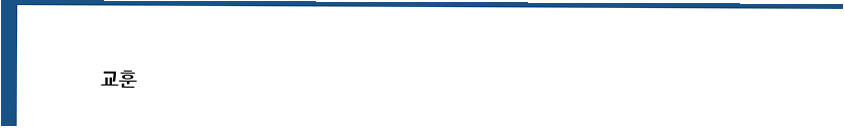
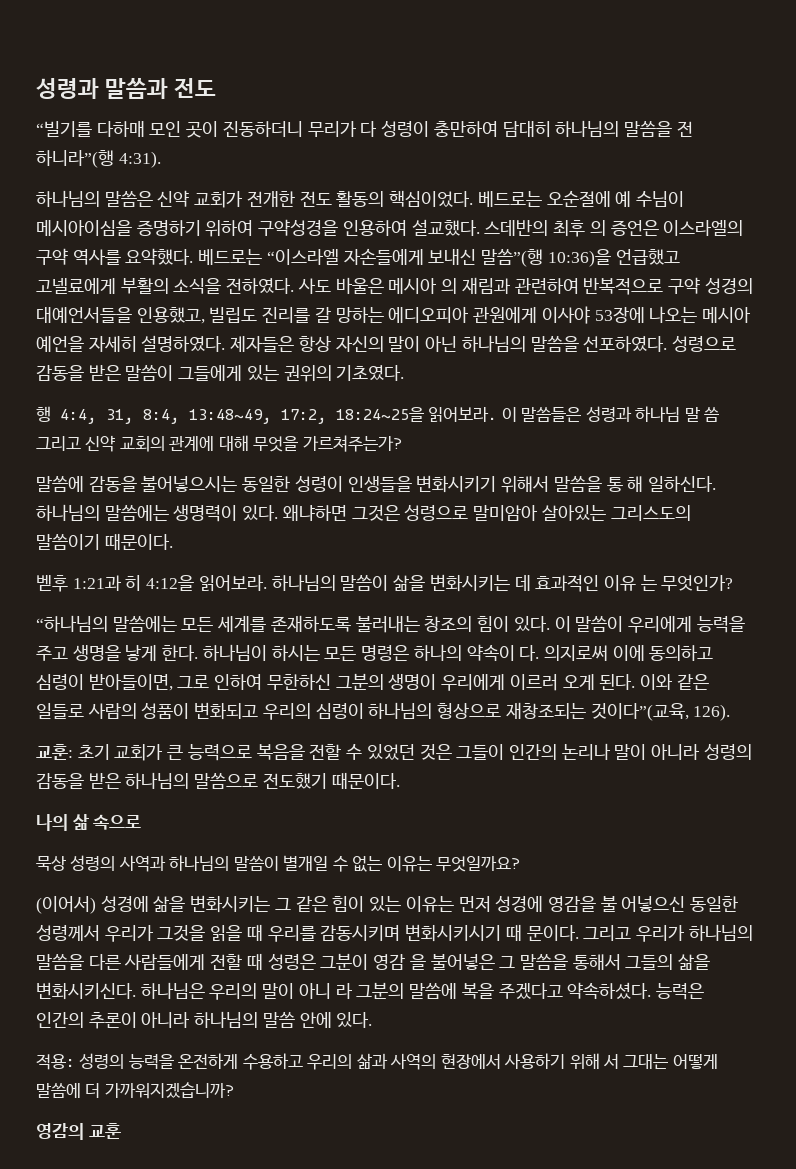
(100, 79) none -> [36,78,217,99] [36,120,693,138] [36,150,161,168] [36,190,684,208] [36,219,744,237] [36,248,680,267] [36,277,753,295] [36,306,751,324] [36,335,736,352] [36,365,405,382] [36,406,720,424] [36,435,402,452] [36,475,716,493] [36,504,691,522] [36,533,173,550] [36,574,734,592] [36,615,745,633] [36,644,714,662] [36,673,709,691] [36,702,731,721] [36,743,752,761] [36,772,400,789] [36,814,142,831] [36,855,521,872] [36,895,739,914] [36,924,753,942] [36,953,711,970] [36,982,704,1000] [36,1011,373,1029] [36,1053,718,1070] [36,1082,234,1099] [36,1123,84,1140] 성령과 말씀과 전도 // “빌기를 다하매 모인 곳이 진동하더니 무리가 다 성령이 충만하여 담대히 하나님의 말씀을 전 하니라”(행 4:31). // 하나님의 말씀은 신약 교회가 전개한 전도 활동의 핵심이었다. 베드로는 오순절에 예 수님이 메시아이심을 증명하기 위하여 구약성경을 인용하여 설교했다. 스데반의 최후 의 증언은 이스라엘의 구약 역사를 요약했다. 베드로는 “이스라엘 자손들에게 보내신 말씀”(행 10:36)을 언급했고 고넬료에게 부활의 소식을 전하였다. 사도 바울은 메시아 의 재림과 관련하여 반복적으로 구약 성경의 대예언서들을 인용했고, 빌립도 진리를 갈 망하는 에디오피아 관원에게 이사야 53장에 나오는 메시아 예언을 자세히 설명하였다. 제자들은 항상 자신의 말이 아닌 하나님의 말씀을 선포하였다. 성령으로 감동을 받은 말씀이 그들에게 있는 권위의 기초였다. // 행 4:4, 31, 8:4, 13:48~49, 17:2, 18:24~25을 읽어보라. 이 말씀들은 성령과 하나님 말 씀 그리고 신약 교회의 관계에 대해 무엇을 가르쳐주는가? // 말씀에 감동을 불어넣으시는 동일한 성령이 인생들을 변화시키기 위해서 말씀을 통 해 일하신다. 하나님의 말씀에는 생명력이 있다. 왜냐하면 그것은 성령으로 말미암아 살아있는 그리스도의 말씀이기 때문이다. // 벧후 1:21과 히 4:12을 읽어보라. 하나님의 말씀이 삶을 변화시키는 데 효과적인 이유 는 무엇인가? // “하나님의 말씀에는 모든 세계를 존재하도록 불러내는 창조의 힘이 있다. 이 말씀이 우리에게 능력을 주고 생명을 낳게 한다. 하나님이 하시는 모든 명령은 하나의 약속이 다. 의지로써 이에 동의하고 심령이 받아들이면, 그로 인하여 무한하신 그분의 생명이 우리에게 이르러 오게 된다. 이와 같은 일들로 사람의 성품이 변화되고 우리의 심령이 하나님의 형상으로 재창조되는 것이다”(교육, 126). // 교훈: 초기 교회가 큰 능력으로 복음을 전할 수 있었던 것은 그들이 인간의 논리나 말이 아니라 성령의 감동을 받은 하나님의 말씀으로 전도했기 때문이다. // 나의 삶 속으로 // 묵상 성령의 사역과 하나님의 말씀이 별개일 수 없는 이유는 무엇일까요? // (이어서) 성경에 삶을 변화시키는 그 같은 힘이 있는 이유는 먼저 성경에 영감을 불 어넣으신 동일한 성령께서 우리가 그것을 읽을 때 우리를 감동시키며 변화시키시기 때 문이다. 그리고 우리가 하나님의 말씀을 다른 사람들에게 전할 때 성령은 그분이 영감 을 불어넣은 그 말씀을 통해서 그들의 삶을 변화시키신다. 하나님은 우리의 말이 아니 라 그분의 말씀에 복을 주겠다고 약속하셨다. 능력은 인간의 추론이 아니라 하나님의 말씀 안에 있다. // 적용: 성령의 능력을 온전하게 수용하고 우리의 삶과 사역의 현장에서 사용하기 위해 서 그대는 어떻게 말씀에 더 가까워지겠습니까? // 영감의

